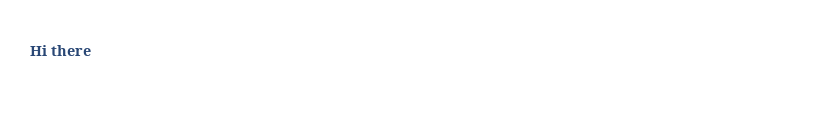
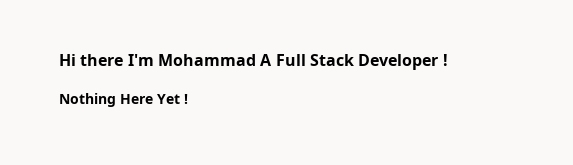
(91, 50) none -> [127,54,448,70] [59,93,188,107] I'm Mohammad A Full Stack Developer ! // Nothing Here Yet !

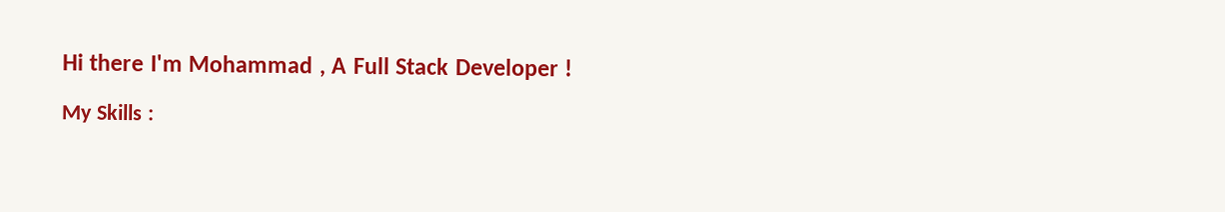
(256, 60) none -> [318,70,326,78] ,
[59,93,188,107] Nothing Here Yet ! -> [61,103,154,123] My Skills :

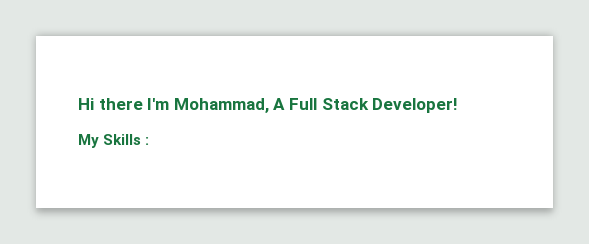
[188,54,326,78] Mohammad , -> [173,98,269,113] Mohammad,
[454,58,574,81] Developer ! -> [372,98,459,113] Developer!

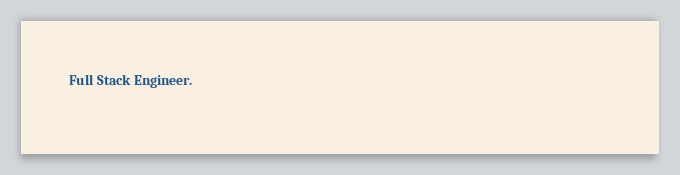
[78,98,459,113] [78,134,150,148] Hi there I'm Mohammad, A Full Stack Developer! // My Skills : -> [69,74,192,88] Full Stack Engineer.

